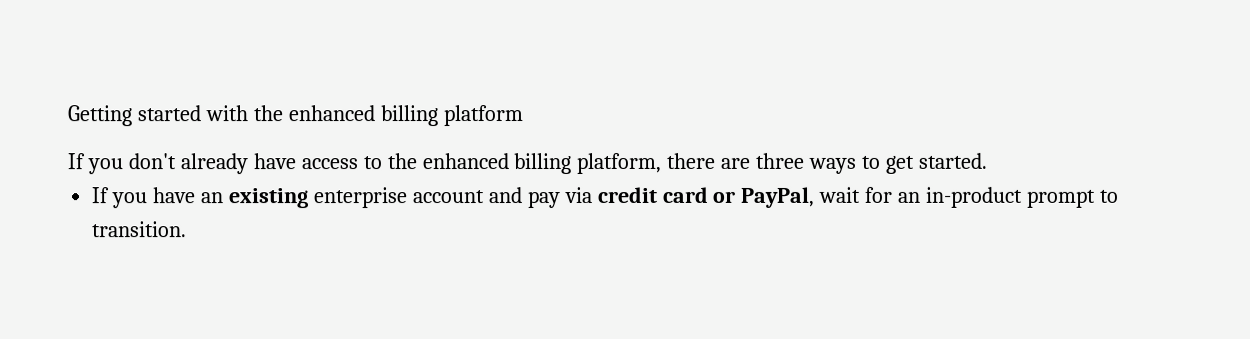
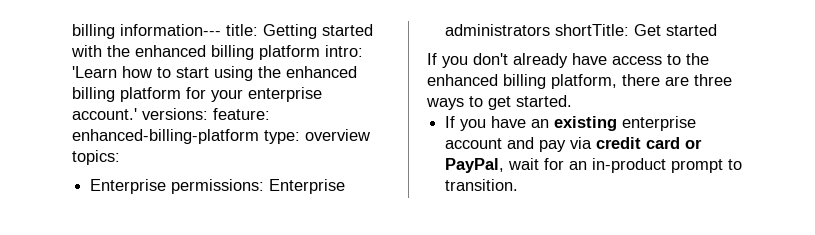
(67, 116) none -> [72,24,258,39] billing information--- title:
(523, 116) none -> [325,45,363,57] [72,66,357,81] [72,87,322,102] [72,108,270,120] [72,129,370,144] [72,150,120,165] [90,179,346,194] [445,24,718,36] intro: 'Learn how to start using the enhanced billing platform for your enterprise account.' versions: feature: enhanced-billing-platform type: overview topics: // Enterprise permissions: Enterprise administrators shortTitle: Get started

